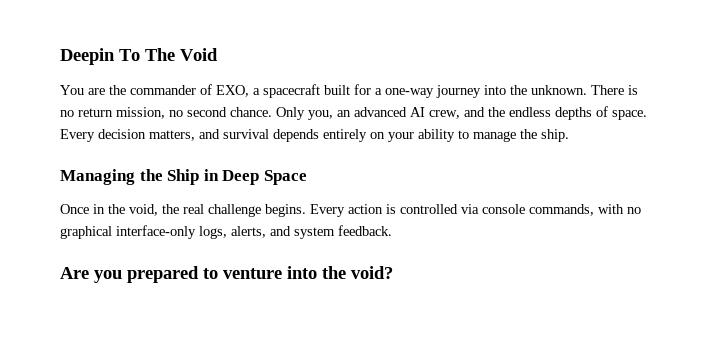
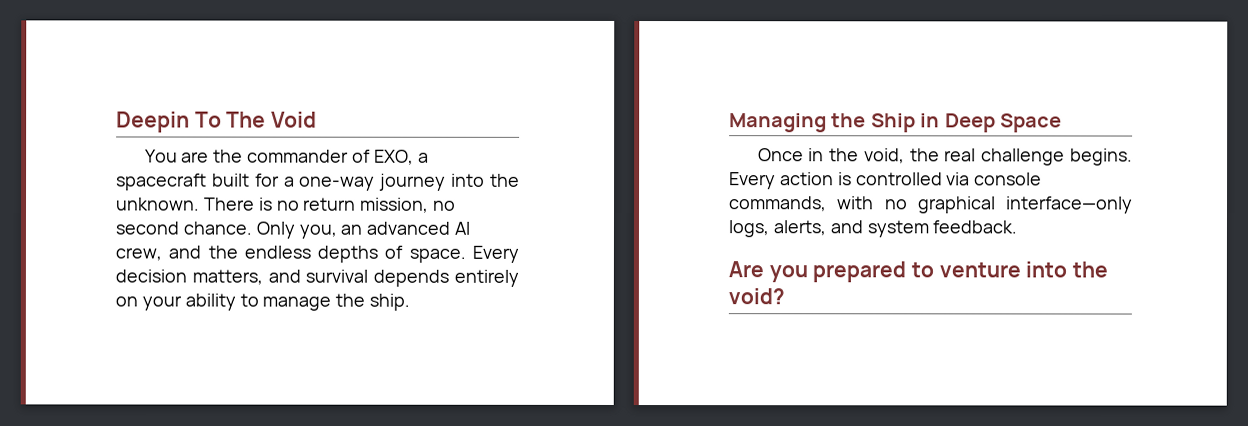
[116,225,196,239] interface-only -> [1005,196,1133,214] interface—only

